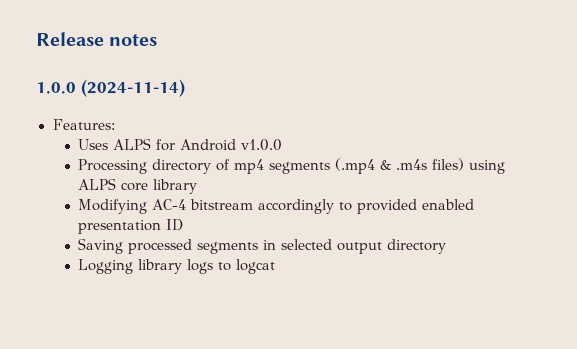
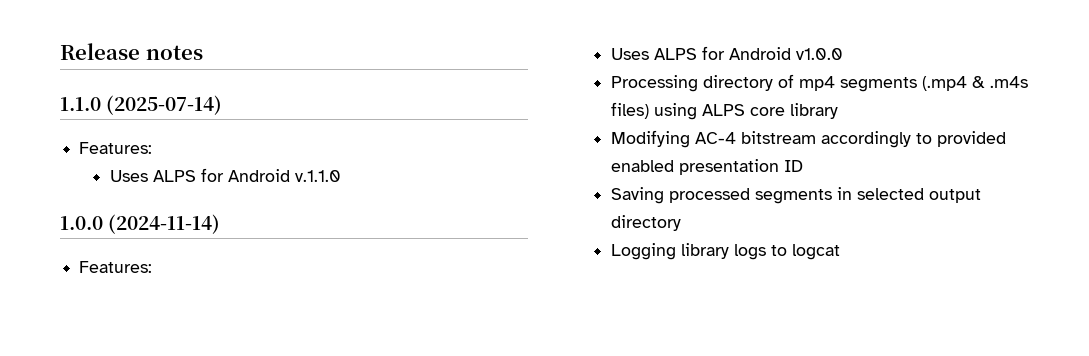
(158, 40) none -> [60,95,223,115] [79,142,153,154] [109,168,341,182] // 1.1.0 (2025-07-14) // Features: // Uses ALPS for Android v.1.1.0

